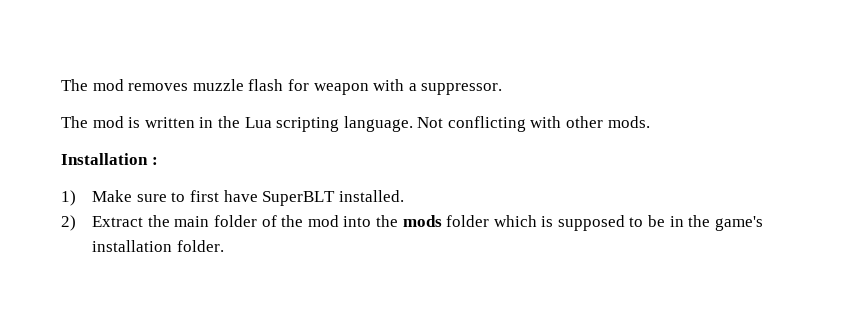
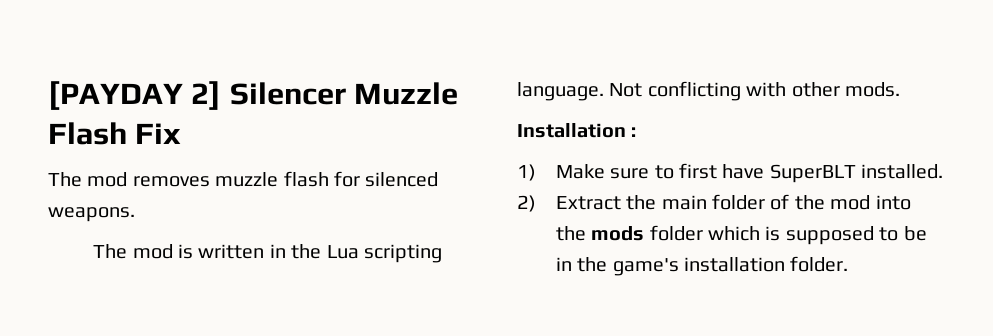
(61, 85) none -> [48,81,459,110] [48,122,182,145] [PAYDAY 2] Silencer Muzzle Flash Fix //
[313,79,503,95] weapon with a suppressor. -> [365,172,439,187] [48,207,135,222] silenced weapons.

